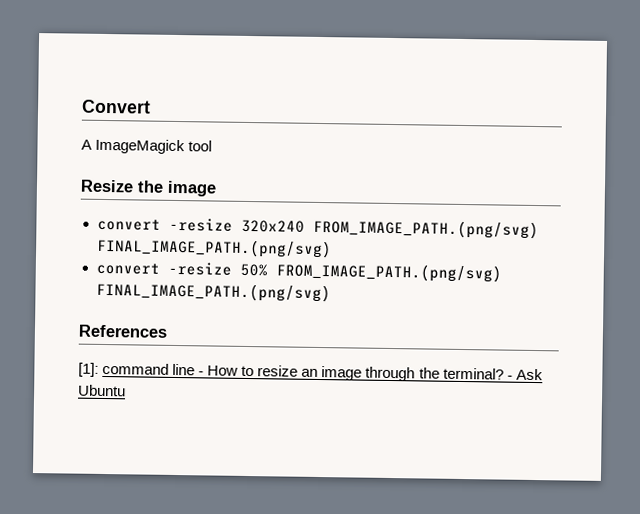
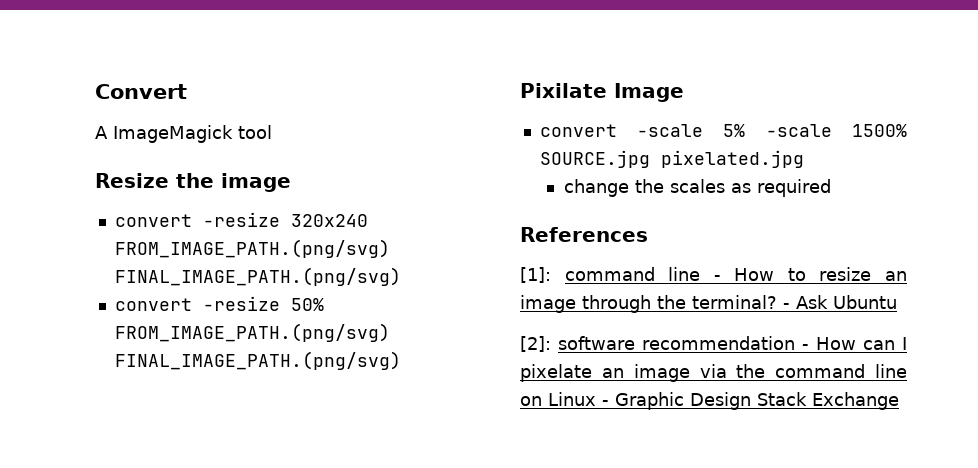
(331, 292) none -> [520,83,684,102] [539,124,907,137] [539,150,804,168] [563,179,831,197] // Pixilate Image // convert -scale 5% -scale 1500% SOURCE.jpg pixelated.jpg // change the scales as required
(126, 390) none -> [520,336,907,352] [520,364,907,382] [520,392,899,410] // [2]: software recommendation - How can I pixelate an image via the command line on Linux - Graphic Design Stack Exchange

